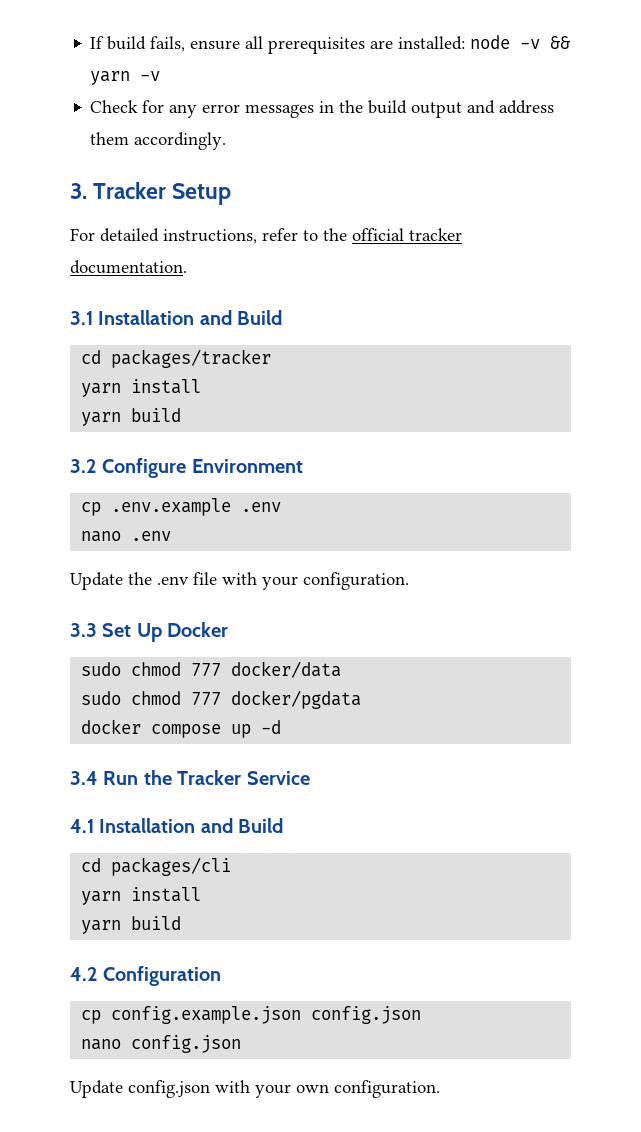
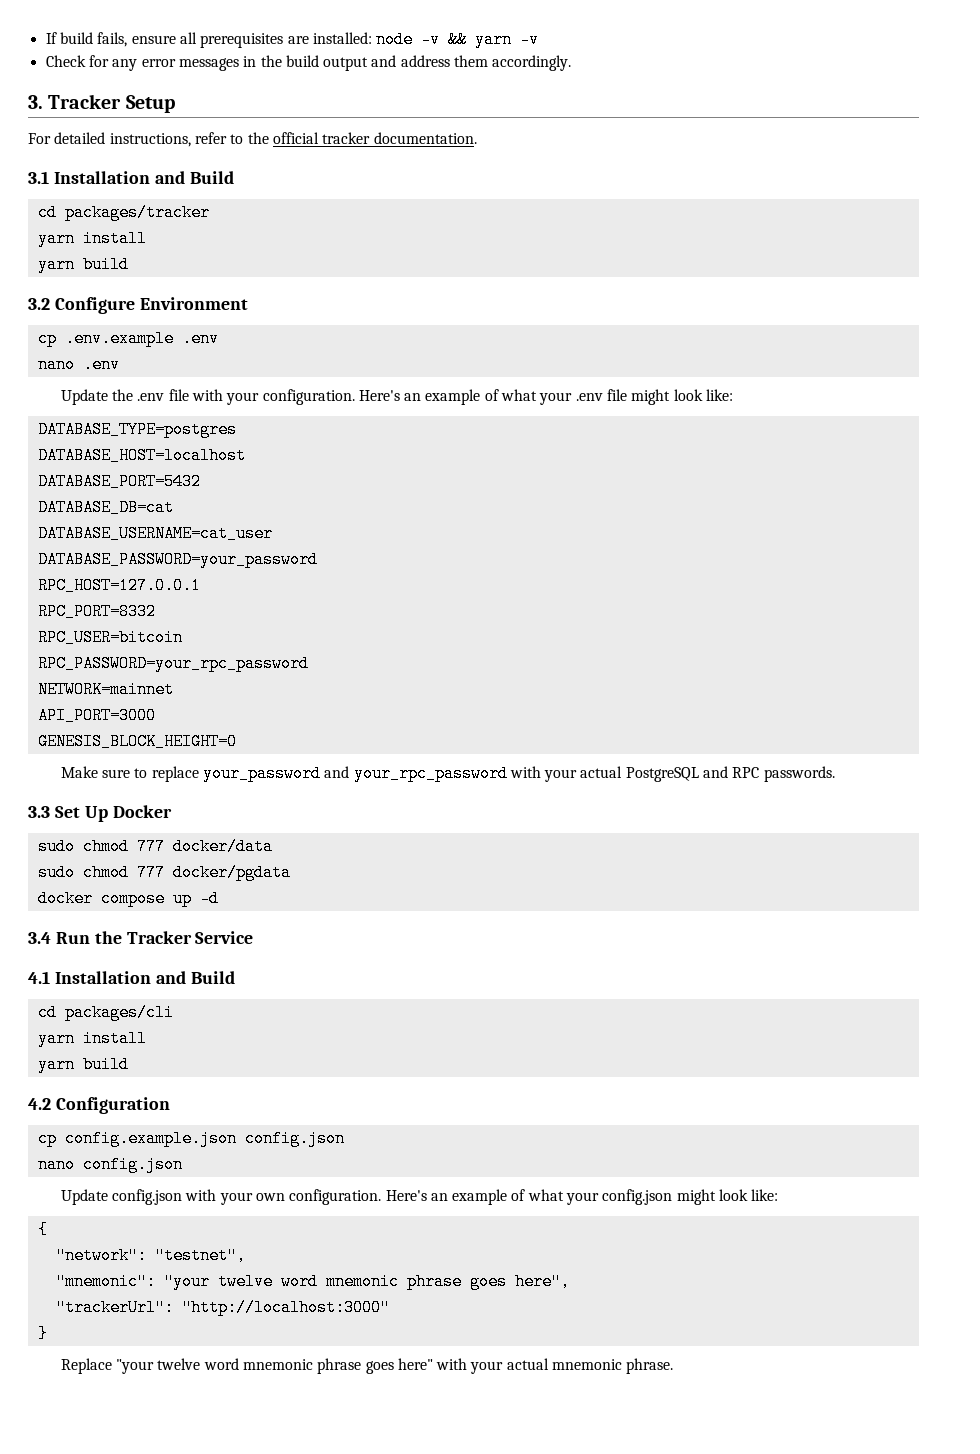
(409, 581) none -> [358,389,734,405] [37,421,237,438] [37,447,246,464] [37,473,201,490] [37,499,174,516] [37,525,273,542] [37,551,318,568] [37,577,201,594] [37,603,156,620] [37,629,183,646] [37,655,309,672] [37,681,174,698] [37,707,156,724] [37,733,237,750] [60,765,835,782] Here's an example of what your .env file might look like: // DATABASE_TYPE=postgres // DATABASE_HOST=localhost // DATABASE_PORT=5432 // DATABASE_DB=cat // DATABASE_USERNAME=cat_user // DATABASE_PASSWORD=your_password // RPC_HOST=127.0.0.1 // RPC_PORT=8332 // RPC_USER=bitcoin // RPC_PASSWORD=your_rpc_password // NETWORK=mainnet // API_PORT=3000 // GENESIS_BLOCK_HEIGHT=0 // Make sure to replace your_password and your_rpc_password with your actual PostgreSQL and RPC passwords.
(440, 1089) none -> [385,1189,779,1205] [37,1221,48,1238] [55,1247,246,1264] [55,1273,570,1290] [55,1299,390,1316] [37,1325,48,1342] [60,1358,674,1374] Here's an example of what your config.json might look like: // { // "network": "testnet", // "mnemonic": "your twelve word mnemonic phrase goes here", // "trackerUrl": "http://localhost:3000" // } // Replace "your twelve word mnemonic phrase goes here" with your actual mnemonic phrase.

